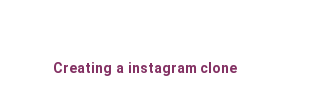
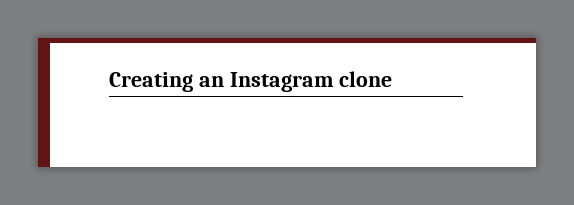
[115,62,197,76] a instagram -> [198,72,334,92] an Instagram

